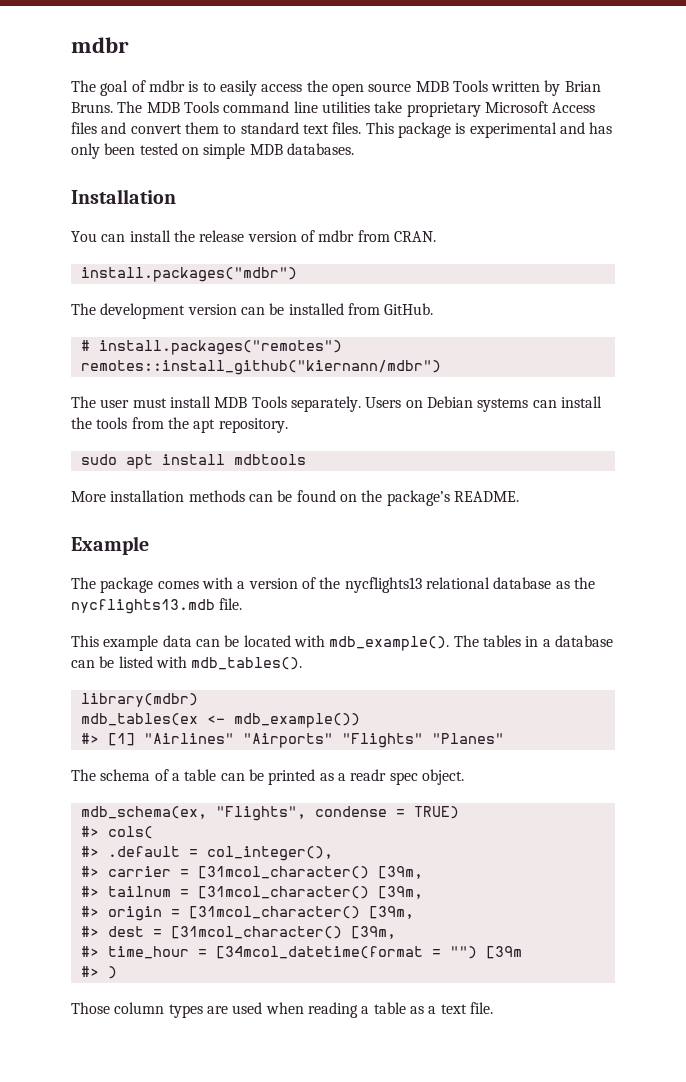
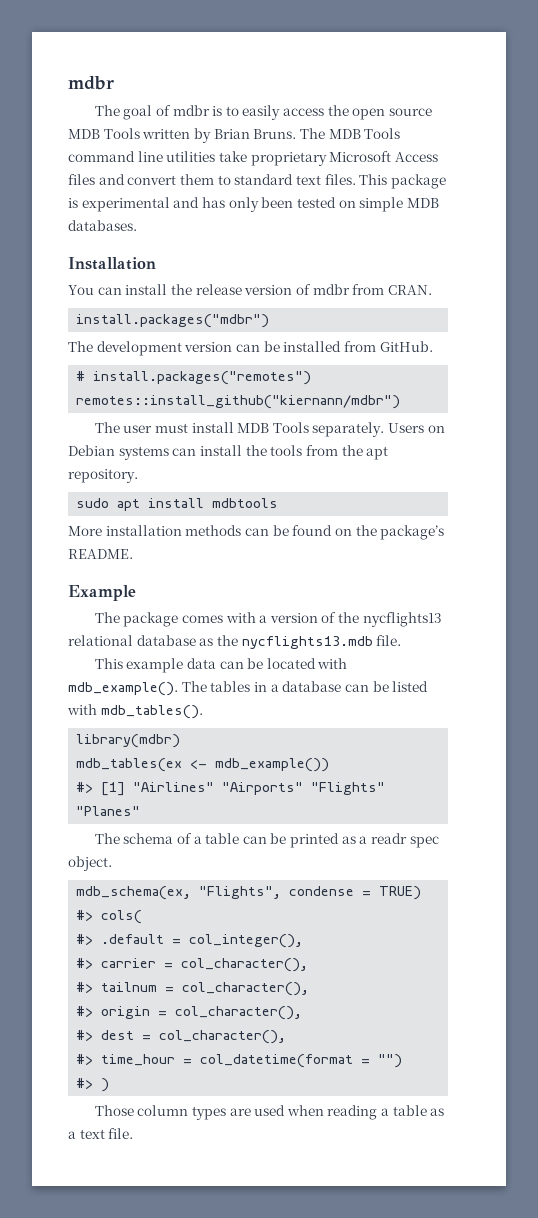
[197,866,423,879] [31mcol_character() [39m, -> [181,958,309,972] col_character(),
[197,886,423,899] [31mcol_character() [39m, -> [182,982,310,996] col_character(),
[188,906,414,919] [31mcol_character() [39m, -> [175,1006,303,1020] col_character(),
[170,926,396,939] [31mcol_character() [39m, -> [159,1030,287,1044] col_character(),
[215,946,423,959] [34mcol_datetime(format -> [200,1054,354,1068] col_datetime(format
[485,946,522,959] [39m -> (403, 1061) none

